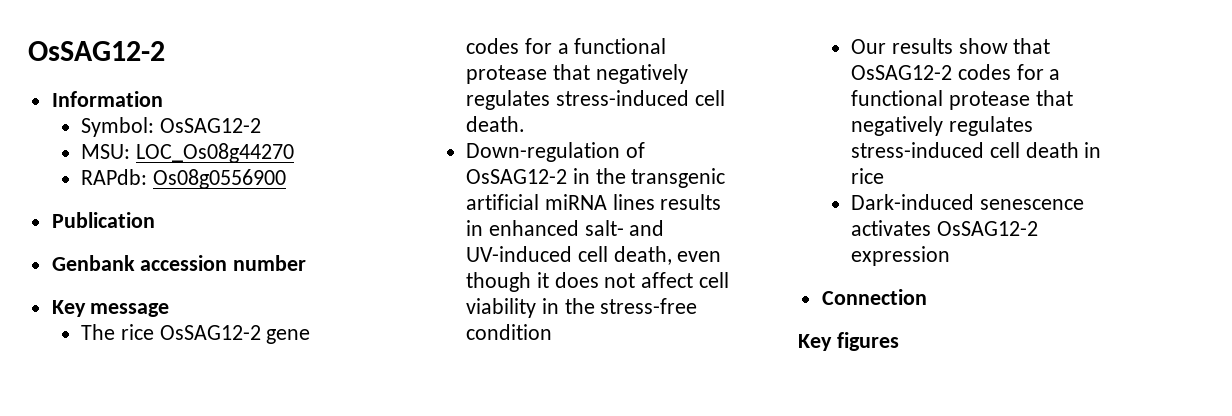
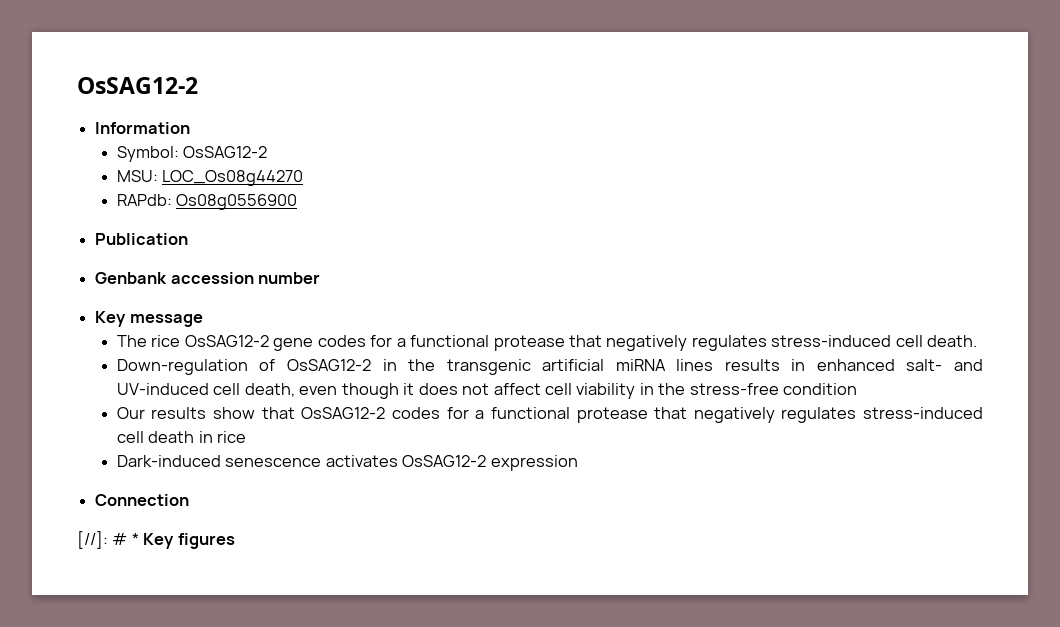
(927, 297) none -> [77,531,139,549] [//]: # *

